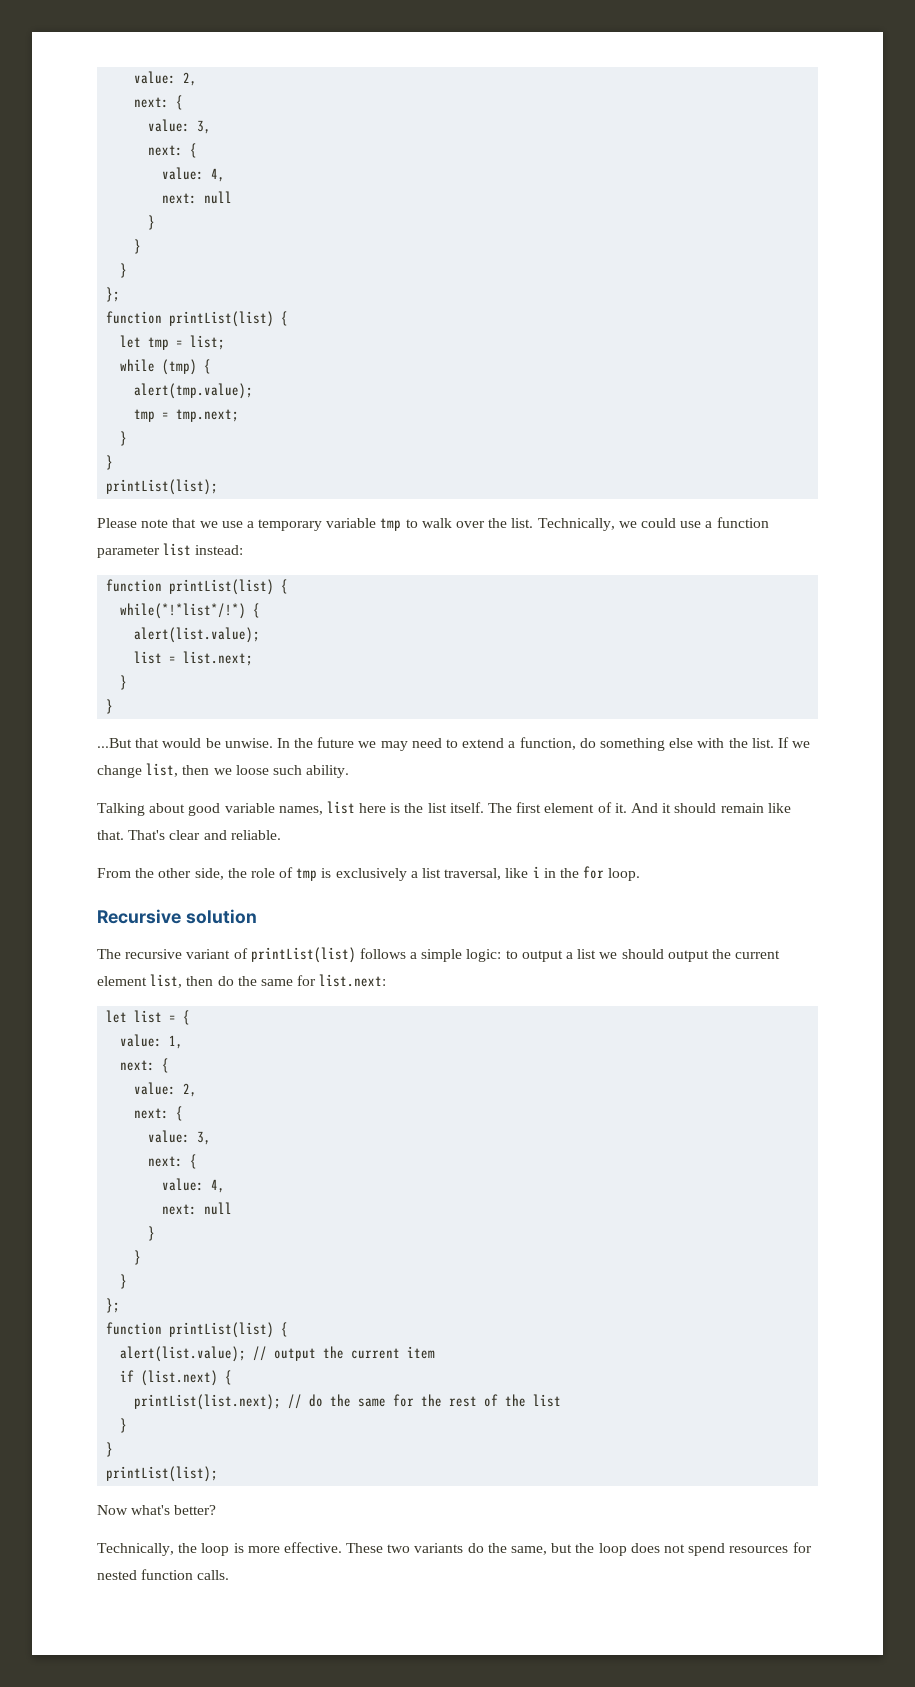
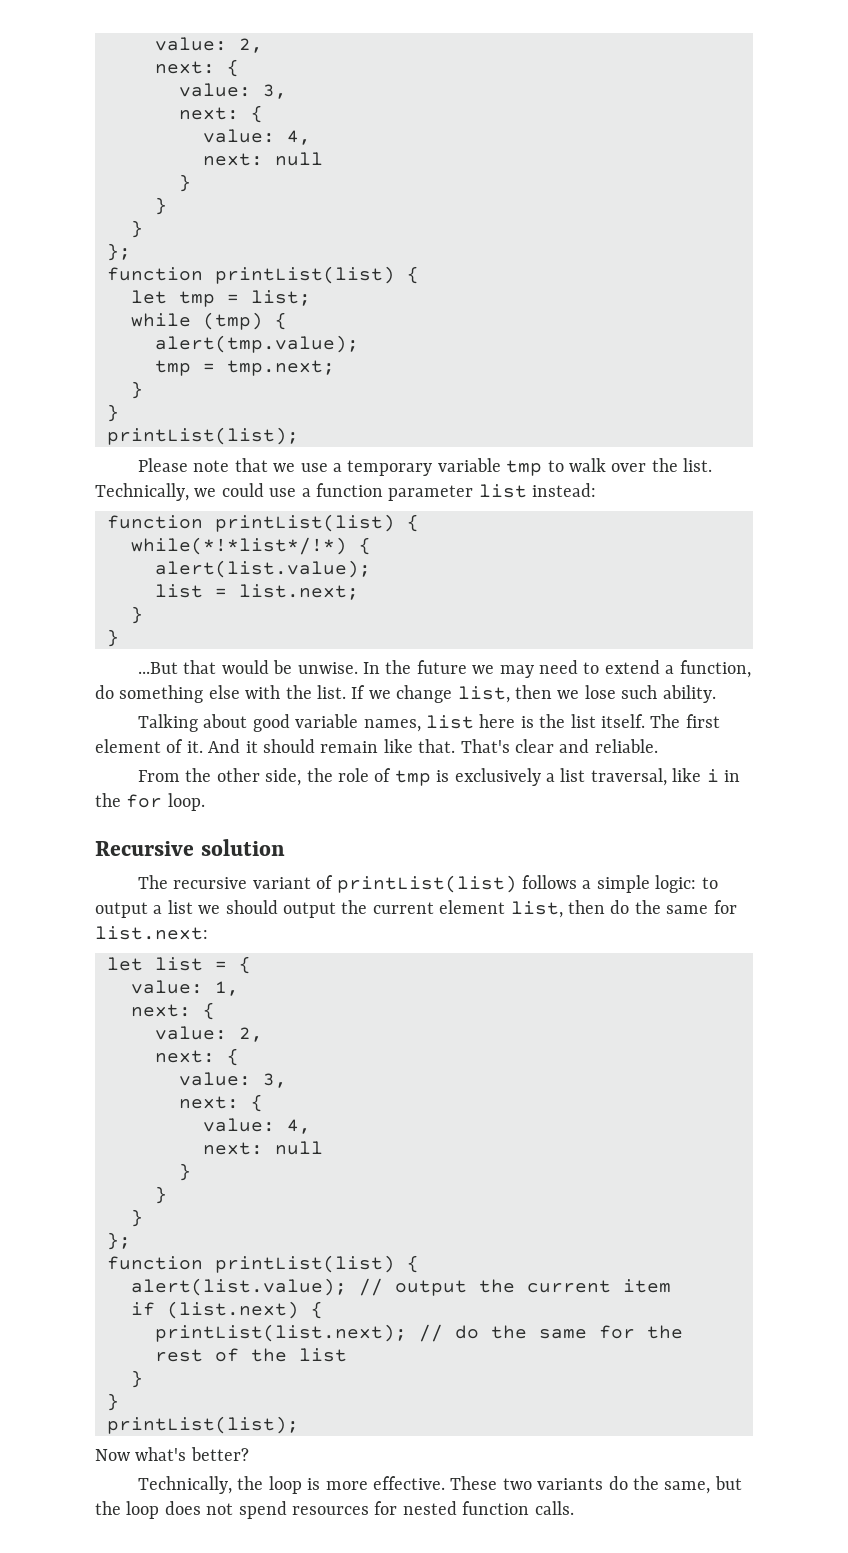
[235,765,269,775] loose -> [584,685,616,699] lose

